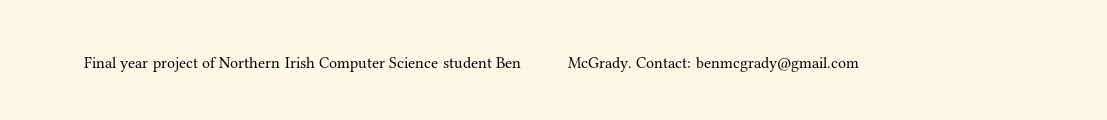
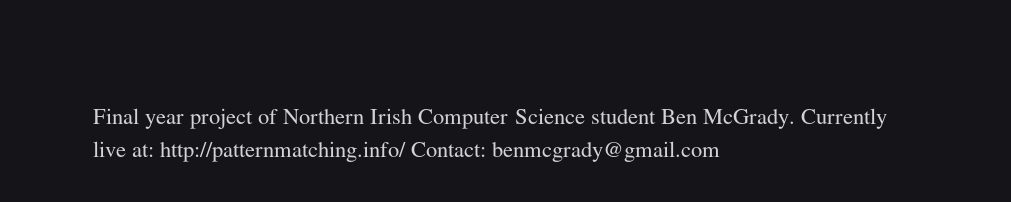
(632, 64) none -> [800,108,887,129] [93,141,407,162] Currently live at: http://patternmatching.info/

